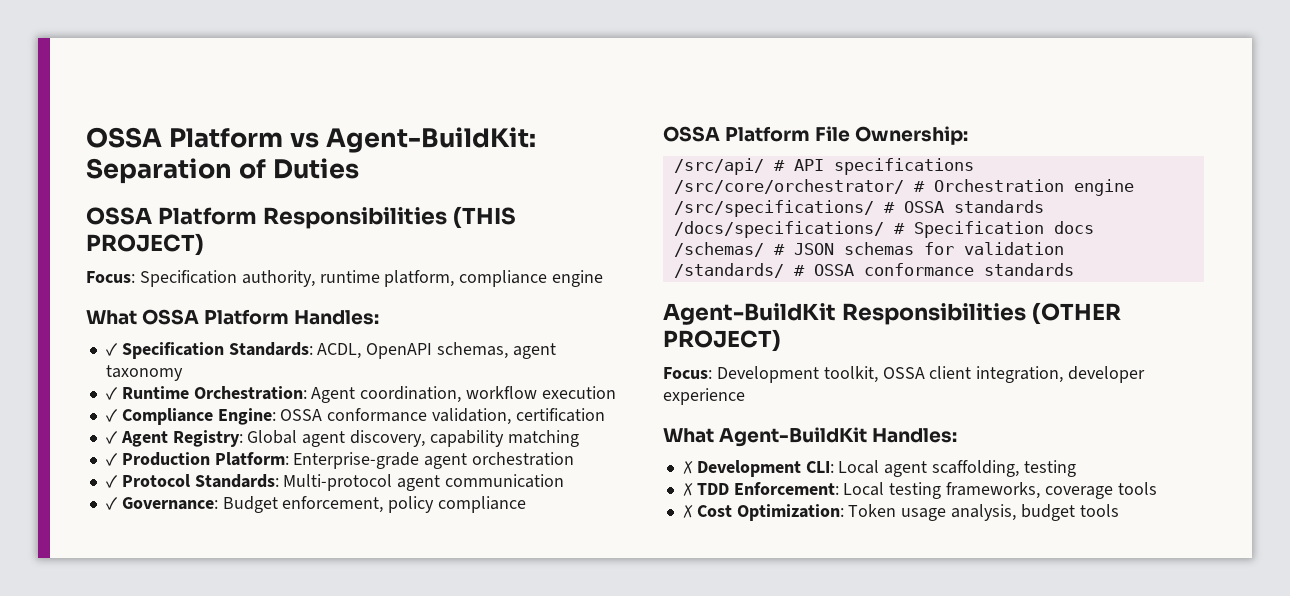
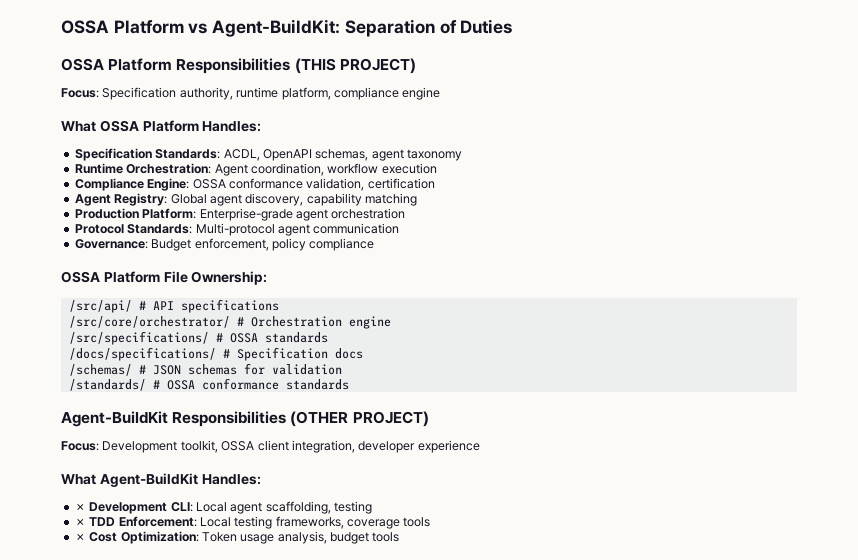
[105,343,118,356] ✓ -> (262, 126) none
[105,387,118,400] ✓ -> (462, 155) none
[105,409,118,422] ✓ -> (437, 168) none
[105,431,118,444] ✓ -> (435, 183) none
[105,453,118,466] ✓ -> (417, 199) none
[105,475,118,488] ✓ -> (406, 213) none
[105,497,118,510] ✓ -> (400, 228) none

